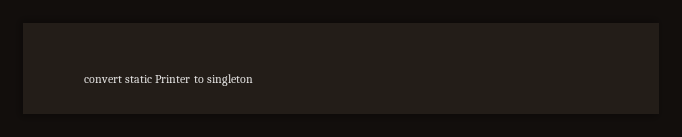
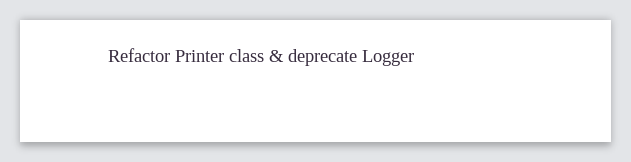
[84,74,253,86] convert static Printer to singleton -> [108,48,414,66] Refactor Printer class & deprecate Logger

